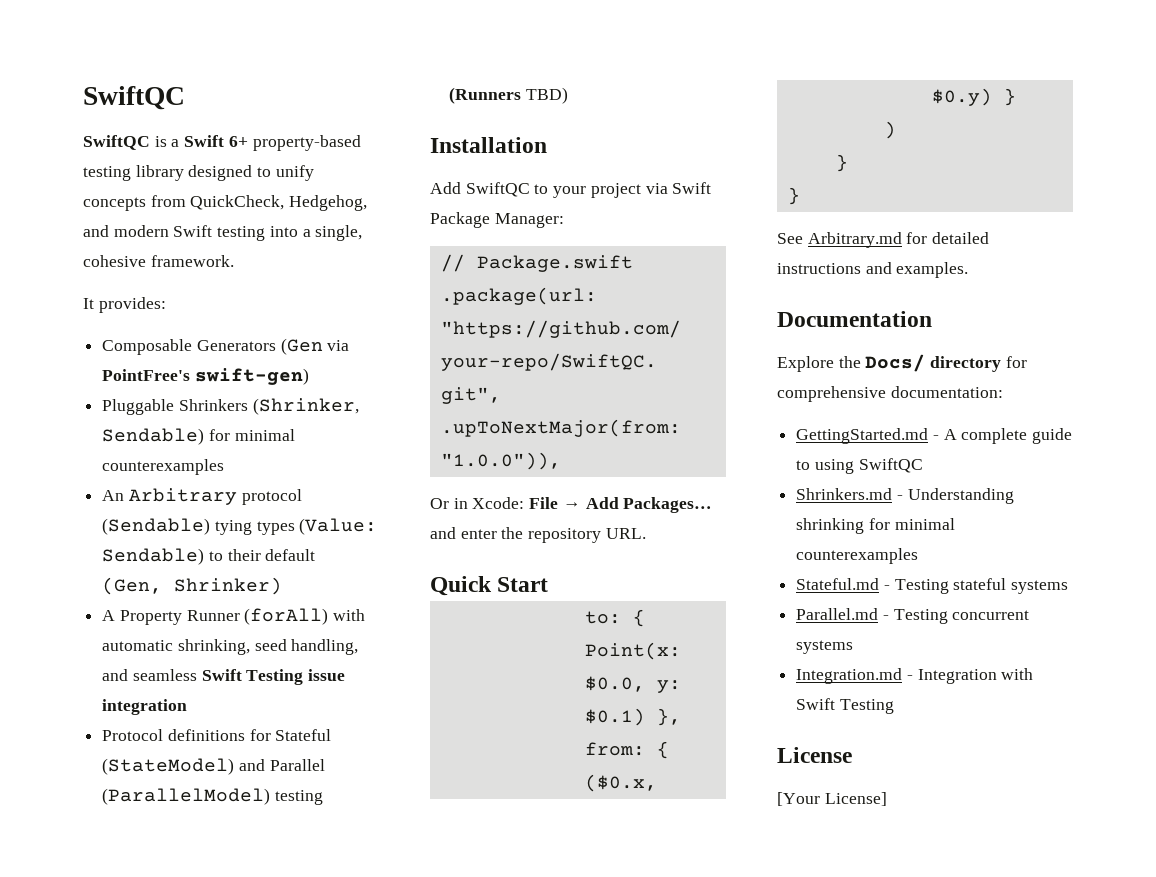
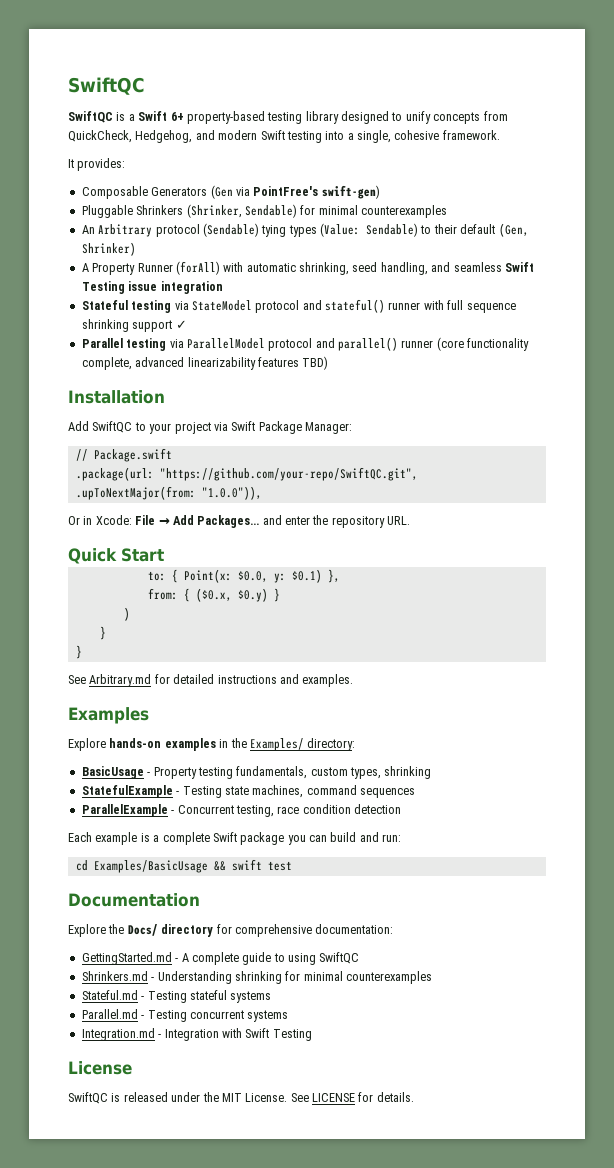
[102,729,332,741] [102,758,325,775] [102,788,323,805] [449,87,522,104] Protocol definitions for Stateful (StateModel) and Parallel (ParallelModel) testing (Runners -> [81,299,516,313] [81,319,187,332] [81,337,530,351] [81,357,299,370] Stateful testing via StateModel protocol and stateful() runner with full sequence shrinking support ✓ // Parallel testing via ParallelModel protocol and parallel() runner (core functionality complete, advanced linearizability features
(969, 270) none -> [68,707,149,724] [68,738,356,751] [81,766,432,779] [81,785,415,798] [81,804,401,817] [68,832,402,845] [75,859,292,873] // Examples // Explore hands-on examples in the Examples/ directory: // BasicUsage - Property testing fundamentals, custom types, shrinking // StatefulExample - Testing state machines, command sequences // ParallelExample - Concurrent testing, race condition detection // Each example is a complete Swift package you can build and run: // cd Examples/BasicUsage && swift test
[777,792,887,806] [Your License] -> [68,1092,414,1104] SwiftQC is released under the MIT License. See LICENSE for details.

